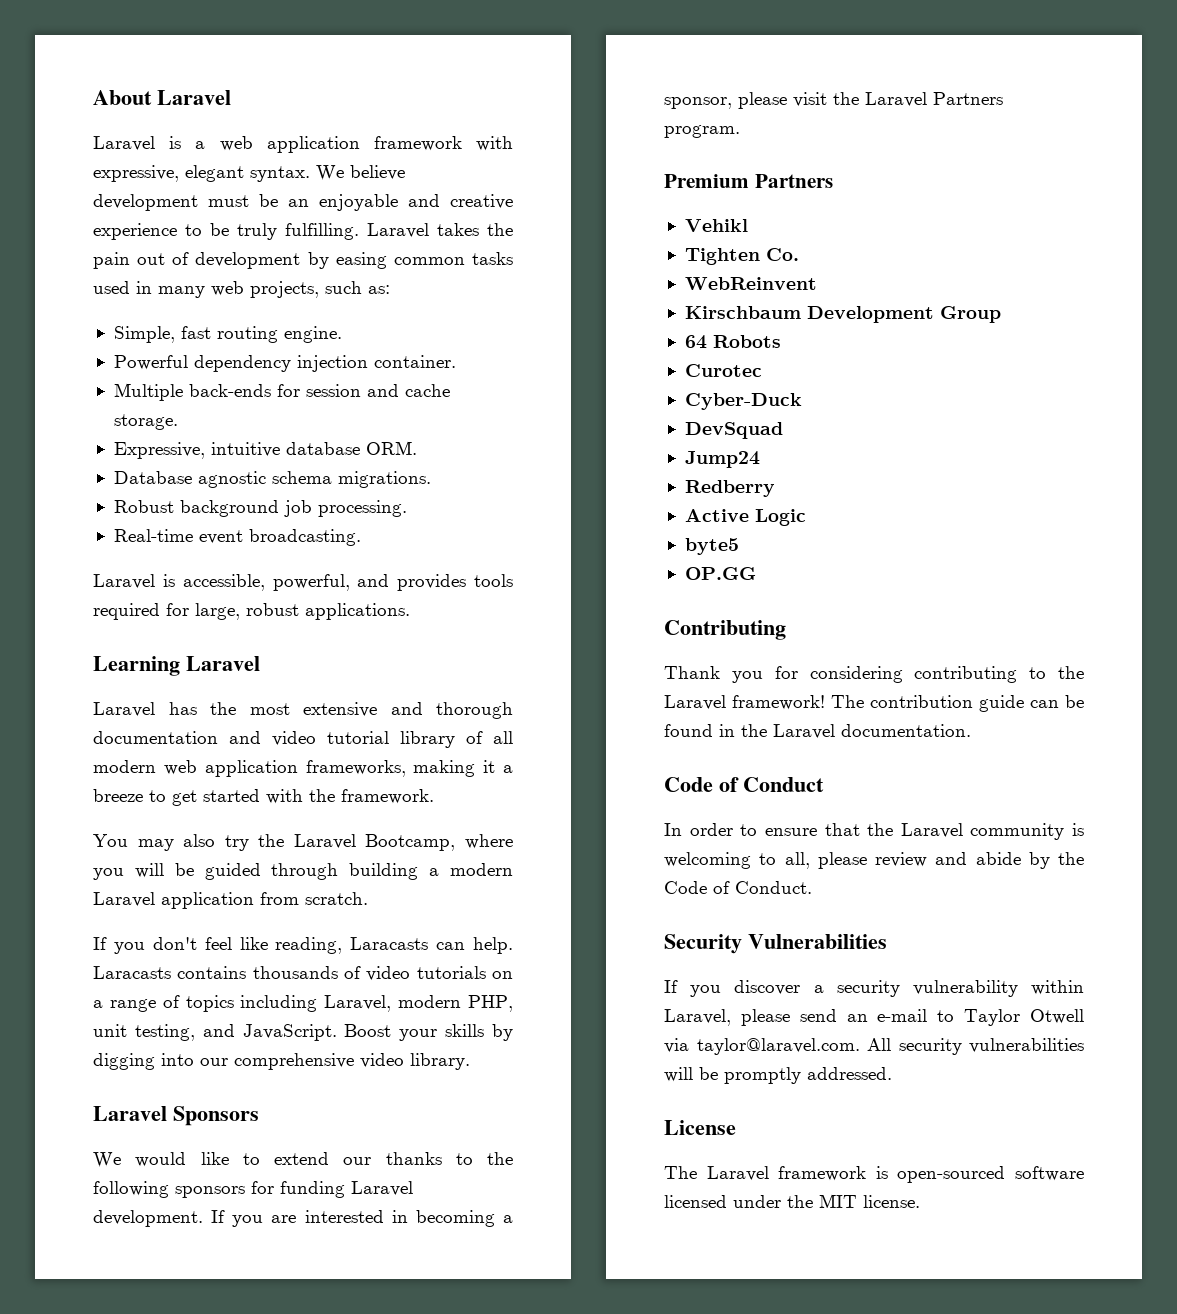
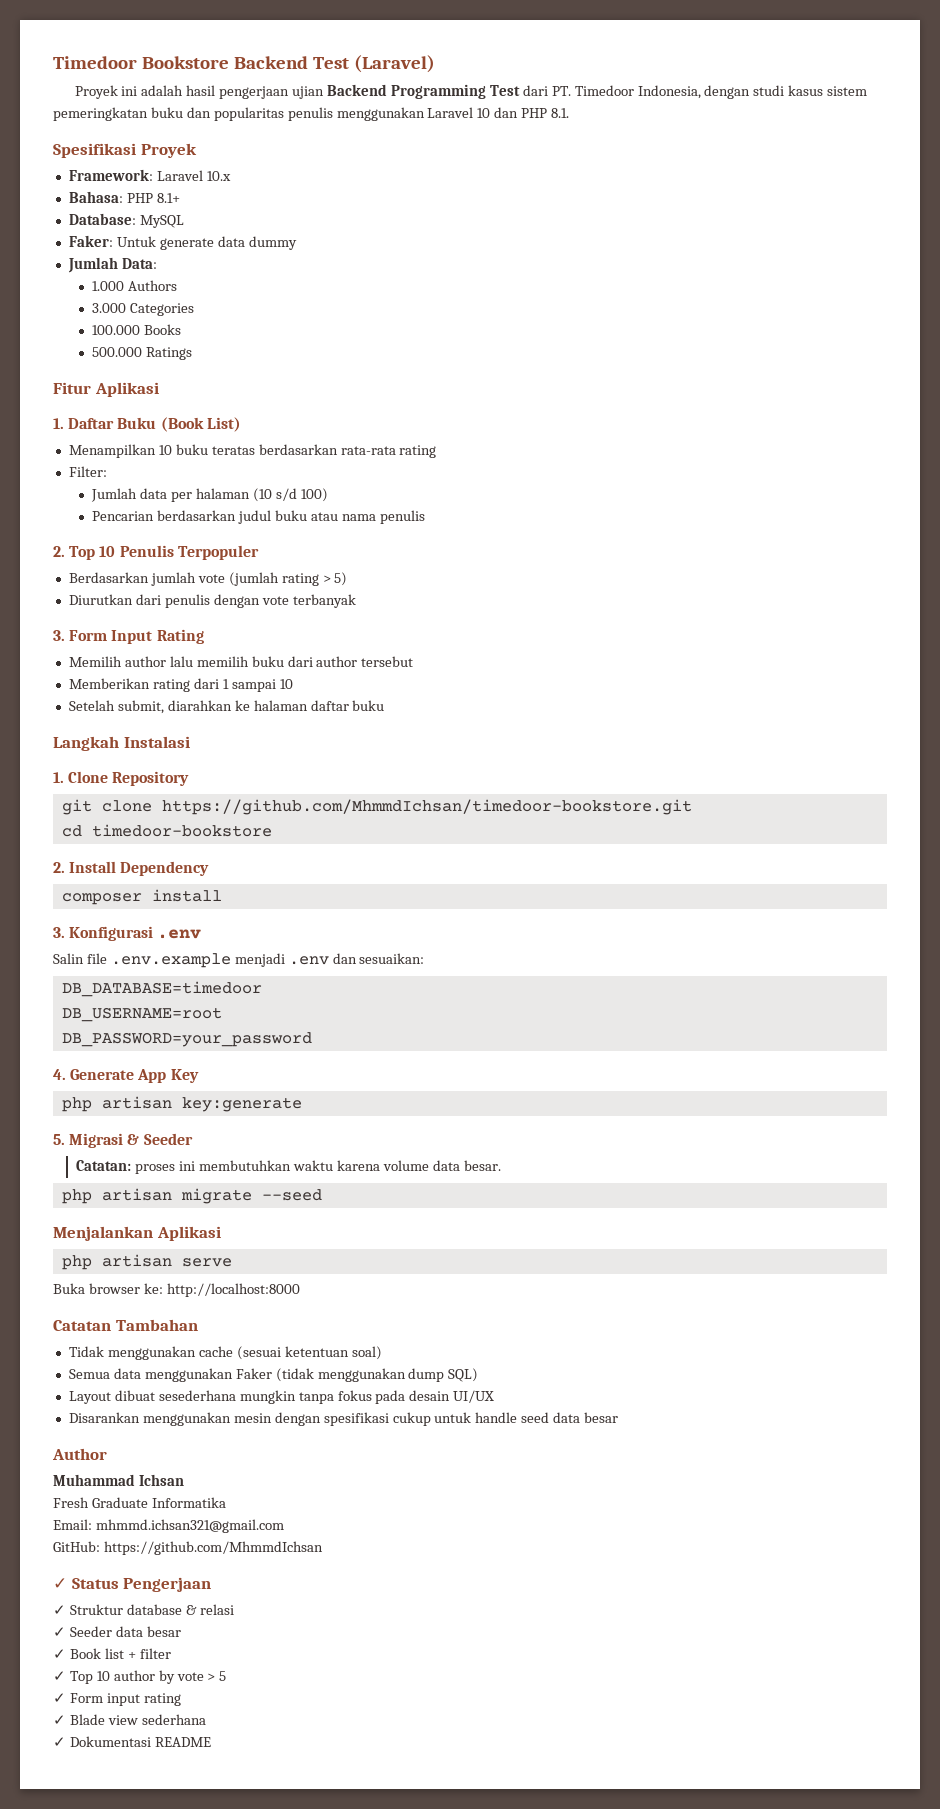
[93,90,231,105] [93,136,513,153] [93,165,405,182] [93,194,513,211] [93,223,513,240] [93,252,513,269] [93,281,390,298] [113,326,342,343] [113,355,456,372] [113,383,450,401] [113,414,178,430] [113,441,417,459] [113,471,431,488] [113,500,407,517] [113,529,361,546] [93,574,513,591] [93,603,410,620] [93,656,260,676] [93,702,513,719] [93,731,513,748] [93,760,513,777] [93,789,434,806] [93,834,513,851] [93,863,513,880] [93,892,368,909] [93,937,513,954] [93,966,513,981] [93,995,513,1012] [93,1024,513,1041] [93,1053,470,1070] [93,1106,259,1126] [93,1152,513,1168] [93,1181,413,1198] [93,1210,513,1227] [664,92,1003,109] [664,125,740,138] [664,174,833,188] [684,219,748,232] [684,248,799,265] [684,277,817,290] [684,306,1001,323] [684,335,781,349] [684,364,762,377] [684,393,802,410] [684,422,783,439] [684,451,760,468] [684,480,775,497] [684,509,806,526] [684,538,739,555] [684,567,756,580] [664,620,786,640] [664,666,1084,683] [664,695,1084,712] [664,724,971,739] [664,777,824,792] [664,823,1084,840] [664,852,1084,869] [664,881,812,894] [664,934,887,954] [664,980,1084,997] [664,1009,1084,1026] [664,1038,1084,1055] [664,1067,892,1084] [664,1120,736,1135] [664,1166,1084,1183] [664,1194,920,1208] About Laravel // Laravel is a web application framework with expressive, elegant syntax. We believe development must be an enjoyable and creative experience to be truly fulfilling. Laravel takes the pain out of development by easing common tasks used in many web projects, such as: // Simple, fast routing engine. // Powerful dependency injection container. // Multiple back-ends for session and cache storage. // Expressive, intuitive database ORM. // Database agnostic schema migrations. // Robust background job processing. // Real-time event broadcasting. // Laravel is accessible, powerful, and provides tools required for large, robust applications. // Learning Laravel // Laravel has the most extensive and thorough documentation and video tutorial library of all modern web application frameworks, making it a breeze to get started with the framework. // You may also try the Laravel Bootcamp, where you will be guided through building a modern Laravel application from scratch. // If you don't feel like reading, Laracasts can help. Laracasts contains thousands of video tutorials on a range of topics including Laravel, modern PHP, unit testing, and JavaScript. Boost your skills by digging into our comprehensive video library. // Laravel Sponsors // We would like to extend our thanks to the following sponsors for funding Laravel development. If you are interested in becoming a sponsor, please visit the Laravel Partners program. // Premium Partners // Vehikl // Tighten Co. // WebReinvent // Kirschbaum Development Group // 64 Robots // Curotec // Cyber-Duck // DevSquad // Jump24 // Redberry // Active Logic // byte5 // OP.GG // Contributing // Thank you for considering contributing to the Laravel framework! The contribution guide can be found in the Laravel documentation. // Code of Conduct // In order to ensure that the Laravel community is welcoming to all, please review and abide by the Code of Conduct. // Security Vulnerabilities // If you discover a security vulnerability within Laravel, please send an e-mail to Taylor Otwell via taylor@laravel.com. All security vulnerabilities will be promptly addressed. // License // The Laravel framework is open-sourced software licensed under the MIT license. -> [53,55,435,73] [74,84,868,99] [53,107,570,121] [53,143,197,158] [68,169,231,181] [68,191,180,203] [68,213,184,228] [68,235,297,250] [67,257,157,273] [92,280,178,291] [92,303,195,316] [92,324,182,335] [92,347,193,360] [53,382,159,397] [53,417,241,432] [68,444,437,458] [68,466,107,477] [91,488,328,502] [92,510,425,524] [53,545,259,560] [68,572,348,586] [68,594,356,608] [53,629,204,644] [68,656,414,667] [68,678,293,692] [68,700,385,714] [53,736,190,751] [53,771,190,786] [61,799,692,815] [61,824,272,837] [53,861,210,876] [61,889,222,905] [53,926,202,941] [53,953,425,968] [61,981,262,997] [61,1007,222,1022] [61,1032,312,1047] [53,1069,199,1083] [61,1096,302,1112] [53,1133,193,1148] [76,1160,501,1174] [61,1188,322,1204] [53,1226,221,1241] [61,1254,232,1270] [53,1283,300,1297] [53,1319,198,1331] [68,1346,382,1360] [68,1368,479,1382] [68,1390,495,1404] [68,1412,619,1426] [52,1448,107,1460] [53,1474,184,1486] [53,1497,226,1508] [53,1519,284,1533] [53,1541,323,1555] [53,1577,212,1592] [53,1604,234,1615] [53,1626,181,1637] [53,1648,171,1659] [53,1670,227,1684] [53,1693,181,1706] [53,1714,206,1725] [53,1736,211,1747] Timedoor Bookstore Backend Test (Laravel) // Proyek ini adalah hasil pengerjaan ujian Backend Programming Test dari PT. Timedoor Indonesia, dengan studi kasus sistem pemeringkatan buku dan popularitas penulis menggunakan Laravel 10 dan PHP 8.1. // Spesifikasi Proyek // Framework: Laravel 10.x // Bahasa: PHP 8.1+ // Database: MySQL // Faker: Untuk generate data dummy // Jumlah Data: // 1.000 Authors // 3.000 Categories // 100.000 Books // 500.000 Ratings // Fitur Aplikasi // 1. Daftar Buku (Book List) // Menampilkan 10 buku teratas berdasarkan rata-rata rating // Filter: // Jumlah data per halaman (10 s/d 100) // Pencarian berdasarkan judul buku atau nama penulis // 2. Top 10 Penulis Terpopuler // Berdasarkan jumlah vote (jumlah rating > 5) // Diurutkan dari penulis dengan vote terbanyak // 3. Form Input Rating // Memilih author lalu memilih buku dari author tersebut // Memberikan rating dari 1 sampai 10 // Setelah submit, diarahkan ke halaman daftar buku // Langkah Instalasi // 1. Clone Repository // git clone https://github.com/MhmmdIchsan/timedoor-bookstore.git // cd timedoor-bookstore // 2. Install Dependency // composer install // 3. Konfigurasi .env // Salin file .env.example menjadi .env dan sesuaikan: // DB_DATABASE=timedoor // DB_USERNAME=root // DB_PASSWORD=your_password // 4. Generate App Key // php artisan key:generate // 5. Migrasi & Seeder // Catatan: proses ini membutuhkan waktu karena volume data besar. // php artisan migrate --seed // Menjalankan Aplikasi // php artisan serve // Buka browser ke: http://localhost:8000 // Catatan Tambahan // Tidak menggunakan cache (sesuai ketentuan soal) // Semua data menggunakan Faker (tidak menggunakan dump SQL) // Layout dibuat sesederhana mungkin tanpa fokus pada desain UI/UX // Disarankan menggunakan mesin dengan spesifikasi cukup untuk handle seed data besar // Author // Muhammad Ichsan // Fresh Graduate Informatika // Email: mhmmd.ichsan321@gmail.com // GitHub: https://github.com/MhmmdIchsan // ✓ Status Pengerjaan // ✓ Struktur database & relasi // ✓ Seeder data besar // ✓ Book list + filter // ✓ Top 10 author by vote > 5 // ✓ Form input rating // ✓ Blade view sederhana // ✓ Dokumentasi README

